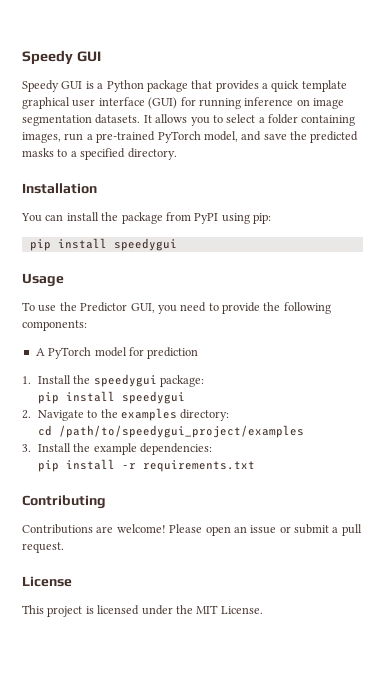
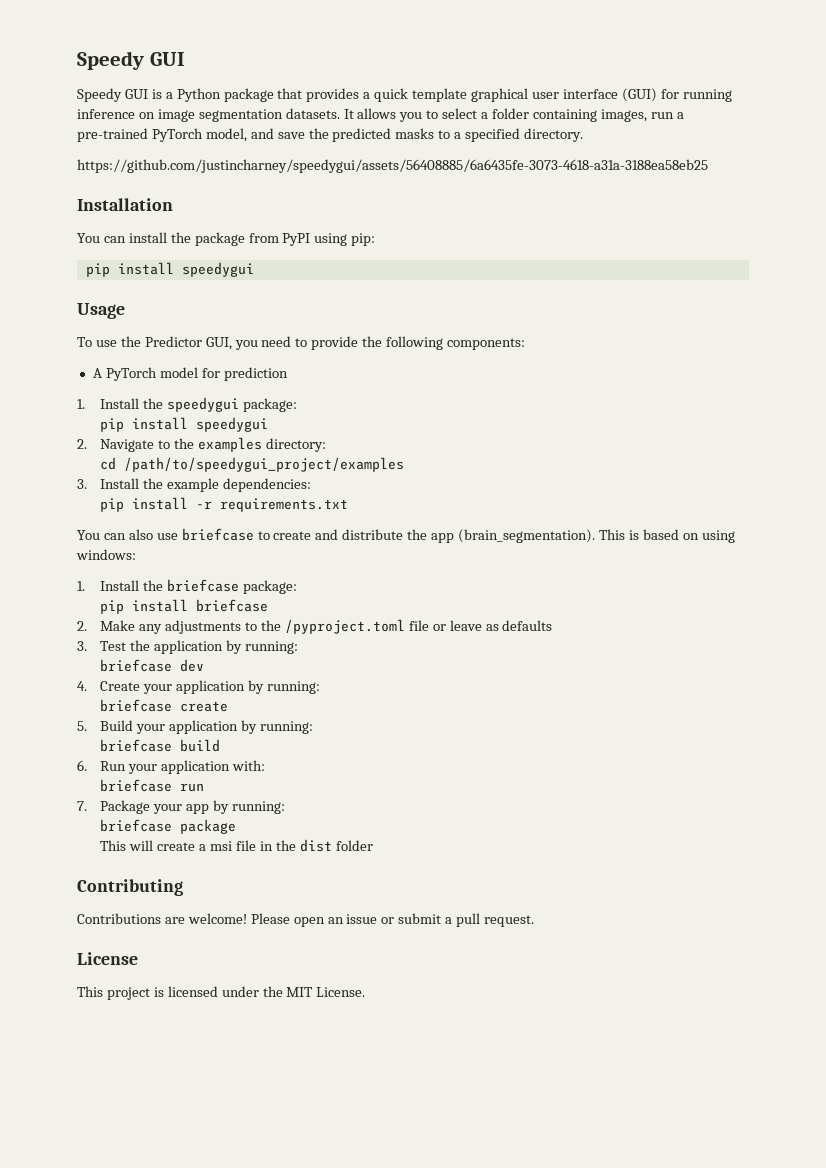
(177, 154) none -> [77,159,708,173] // https://github.com/justincharney/speedygui/assets/56408885/6a6435fe-3073-4618-a31a-3188ea58eb25
(255, 466) none -> [77,528,735,543] [76,549,136,560] [77,579,298,594] [100,599,269,614] [77,619,553,634] [77,640,298,654] [100,659,205,672] [77,680,320,694] [100,699,229,712] [77,720,313,734] [100,739,221,752] [77,760,266,774] [100,779,205,792] [77,800,285,814] [100,819,237,834] [100,839,373,852] // You can also use briefcase to create and distribute the app (brain_segmentation). This is based on using windows: // 1. Install the briefcase package: // pip install briefcase // 2. Make any adjustments to the /pyproject.toml file or leave as defaults // 3. Test the application by running: // briefcase dev // 4. Create your application by running: // briefcase create // 5. Build your application by running: // briefcase build // 6. Run your application with: // briefcase run // 7. Package your app by running: // briefcase package // This will create a msi file in the dist folder

